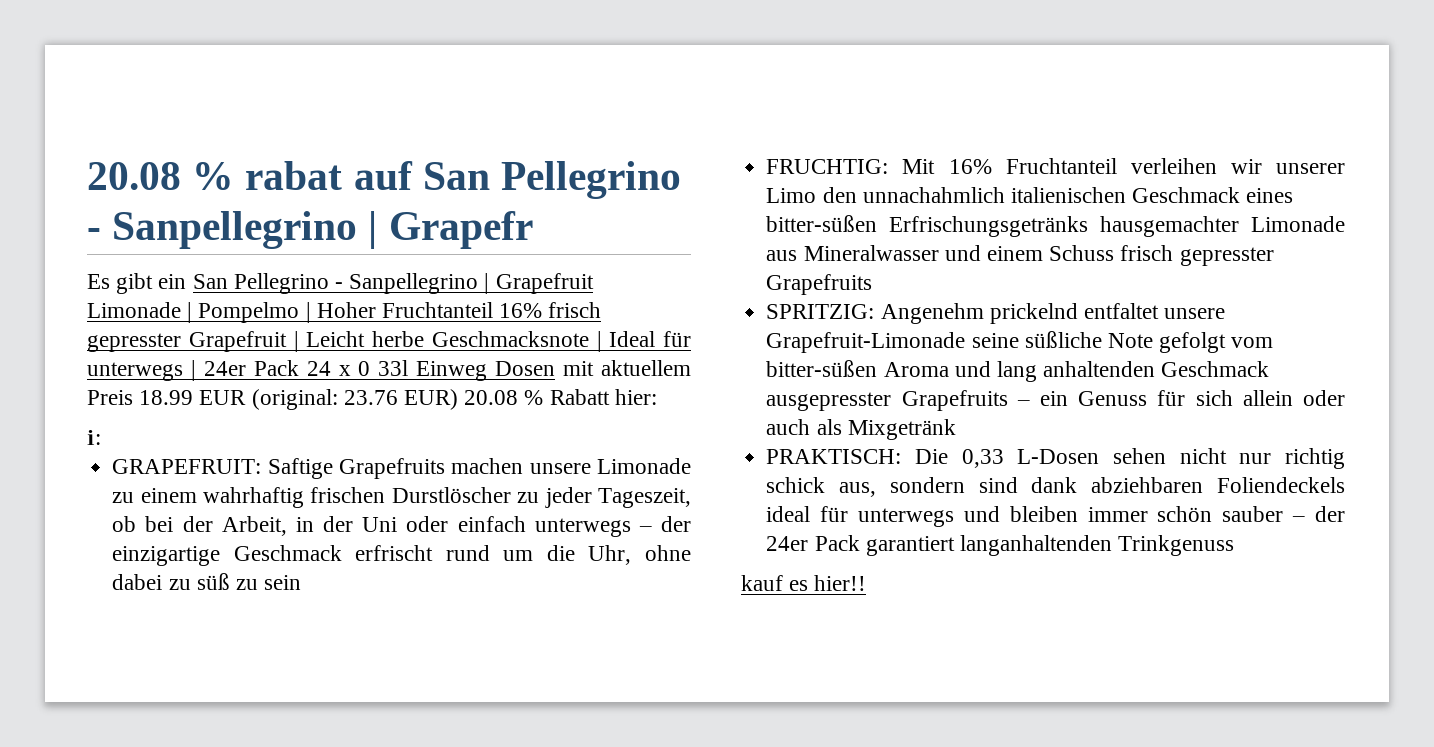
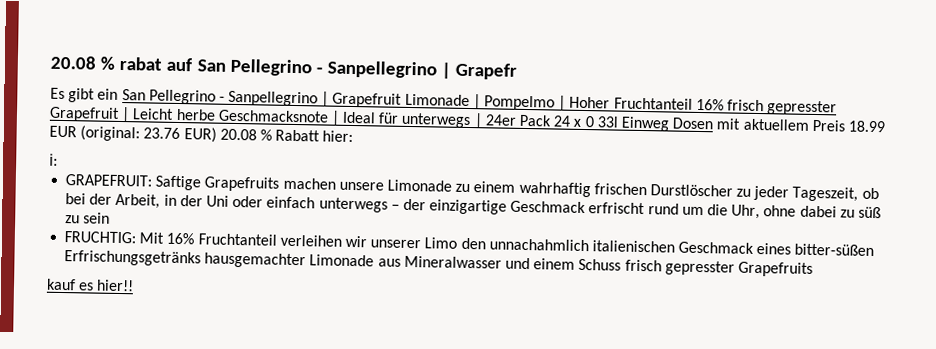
[766,303,1226,324] [766,331,1274,353] [766,360,1270,382] [766,390,1345,411] [766,419,956,440] [766,448,1345,469] [766,477,1345,497] [766,506,1345,527] [766,535,1235,556] // SPRITZIG: Angenehm prickelnd entfaltet unsere Grapefruit-Limonade seine süßliche Note gefolgt vom bitter-süßen Aroma und lang anhaltenden Geschmack ausgepresster Grapefruits – ein Genuss für sich allein oder auch als Mixgetränk // PRAKTISCH: Die 0,33 L-Dosen sehen nicht nur richtig schick aus, sondern sind dank abziehbaren Foliendeckels ideal für unterwegs und bleiben immer schön sauber – der 24er Pack garantiert langanhaltenden Trinkgenuss -> (813, 269) none

